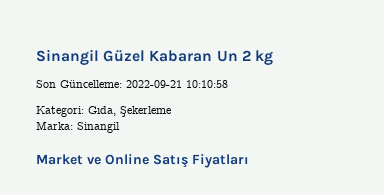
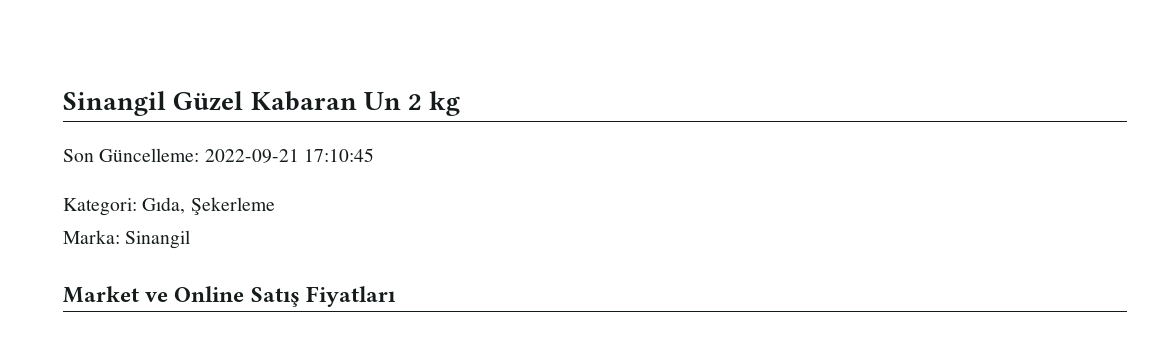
[186,80,228,88] 10:10:58 -> [303,148,374,162] 17:10:45

